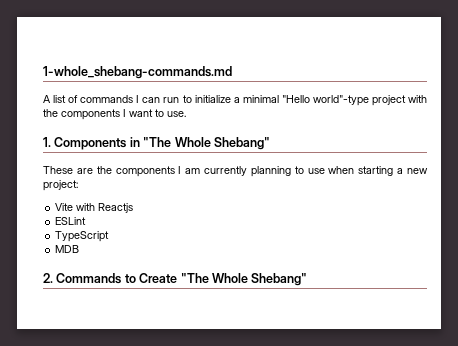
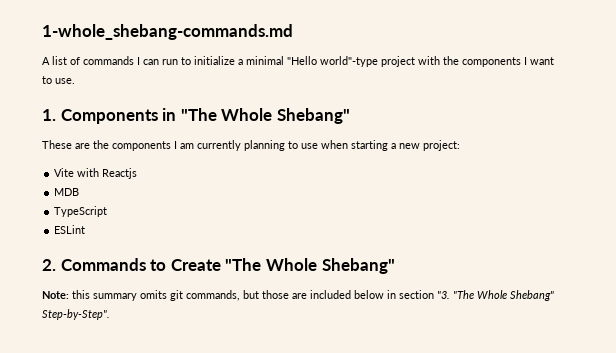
[55,217,87,225] ESLint -> [54,188,80,196] MDB
[55,245,80,253] MDB -> [54,225,86,234] ESLint
(308, 279) none -> [42,290,554,301] [42,309,110,320] // Note: this summary omits git commands, but those are included below in section "3. "The Whole Shebang" Step-by-Step".

